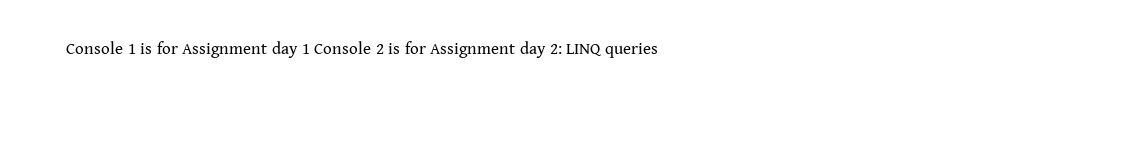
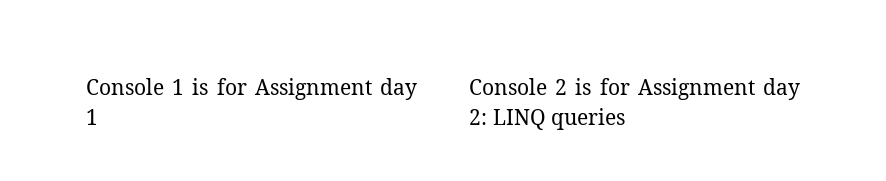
(310, 49) none -> (98, 117) //

